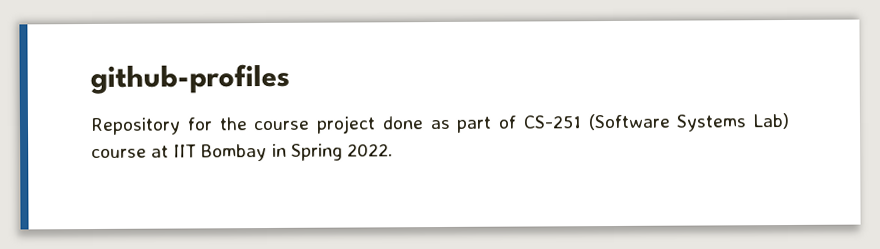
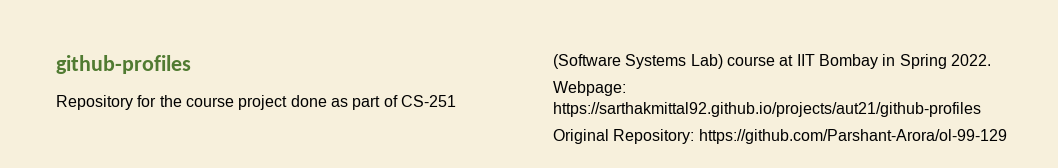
(393, 150) none -> [553,81,626,96] [553,102,981,117] [553,129,1007,144] // Webpage: https://sarthakmittal92.github.io/projects/aut21/github-profiles // Original Repository: https://github.com/Parshant-Arora/ol-99-129

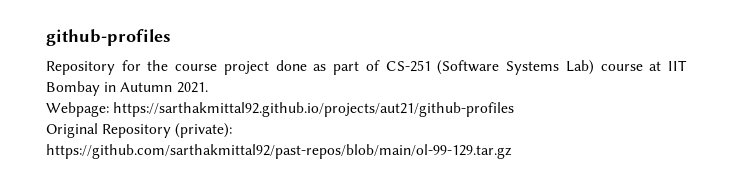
[899,54,991,69] Spring 2022. -> [120,82,208,93] Autumn 2021.
[613,129,1007,144] Repository: https://github.com/Parshant-Arora/ol-99-129 -> [102,123,233,138] [46,144,512,159] Repository (private): https://github.com/sarthakmittal92/past-repos/blob/main/ol-99-129.tar.gz

